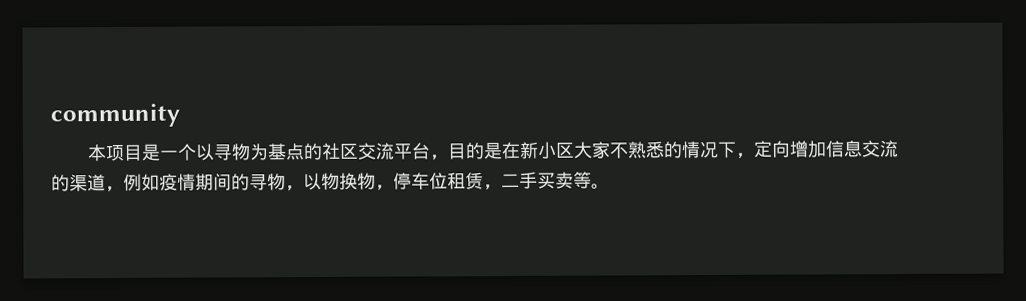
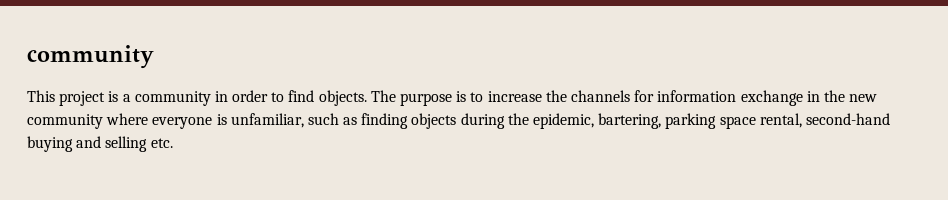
[87,140,900,162] [51,171,610,193] 本项目是一个以寻物为基点的社区交流平台，目的是在新小区大家不熟悉的情况下，定向增加信息交流的渠道，例如疫情期间的寻物，以物换物，停车位租赁，二手买卖等。 -> [27,90,878,106] [27,113,890,129] [27,136,173,152] This project is a community in order to find objects. The purpose is to increase the channels for information exchange in the new community where everyone is unfamiliar, such as finding objects during the epidemic, bartering, parking space rental, second-hand buying and selling etc.

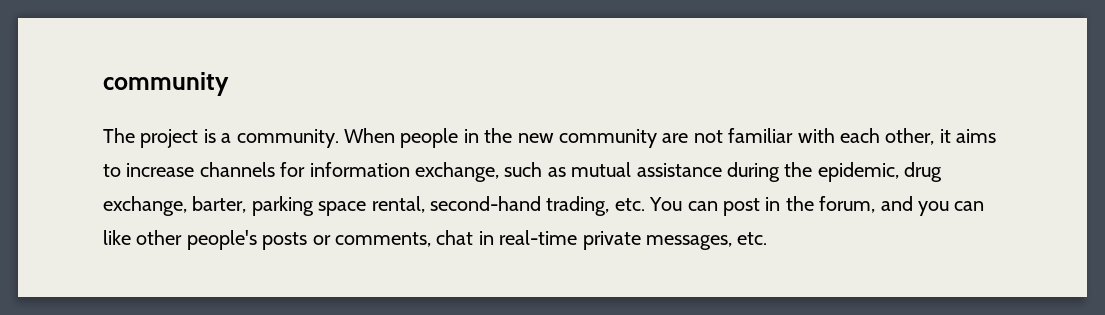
[27,90,55,102] This -> [103,128,135,143] The
[134,90,878,106] [27,113,890,129] [27,136,148,152] community in order to find objects. The purpose is to increase the channels for information exchange in the new community where everyone is unfamiliar, such as finding objects during the epidemic, bartering, parking space rental, second-hand buying and selling -> [236,128,997,148] [103,162,943,182] [103,196,985,216] [103,230,732,250] community. When people in the new community are not familiar with each other, it aims to increase channels for information exchange, such as mutual assistance during the epidemic, drug exchange, barter, parking space rental, second-hand trading, etc. You can post in the forum, and you can like other people's posts or comments, chat in real-time private messages,

